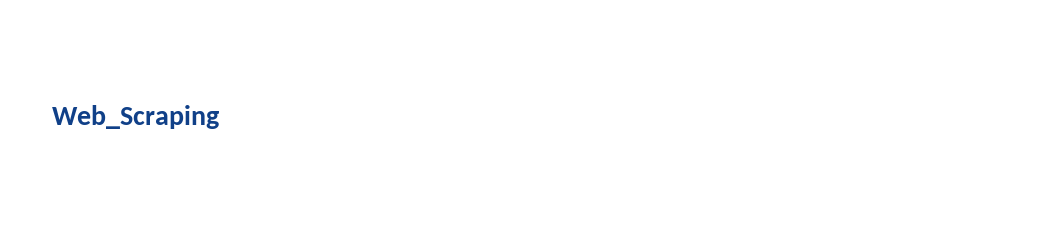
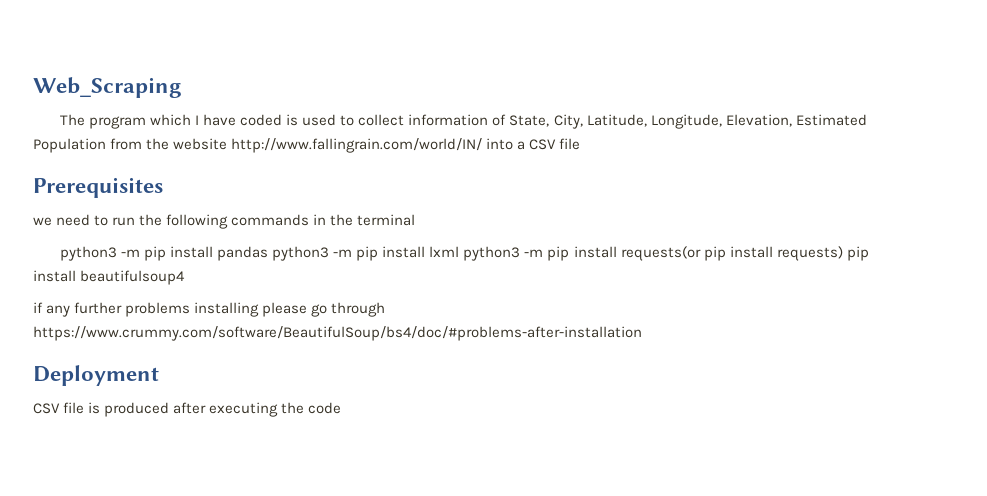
(219, 117) none -> [59,114,867,129] [33,138,581,153] [33,177,163,198] [33,214,416,229] [59,246,869,261] [33,270,186,285] [33,302,386,317] [33,326,642,341] [33,365,159,386] [33,402,342,417] // The program which I have coded is used to collect information of State, City, Latitude, Longitude, Elevation, Estimated Population from the website http://www.fallingrain.com/world/IN/ into a CSV file // Prerequisites // we need to run the following commands in the terminal // python3 -m pip install pandas python3 -m pip install lxml python3 -m pip install requests(or pip install requests) pip install beautifulsoup4 // if any further problems installing please go through https://www.crummy.com/software/BeautifulSoup/bs4/doc/#problems-after-installation // Deployment // CSV file is produced after executing the code

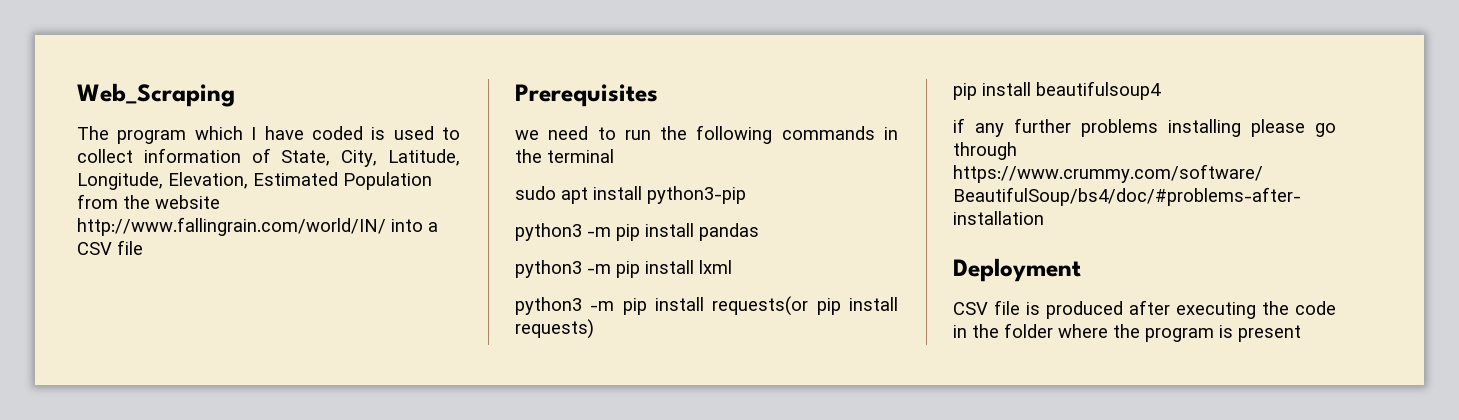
(416, 220) none -> [515,186,746,204] // sudo apt install python3-pip
(269, 253) none -> (759, 232) //
(460, 251) none -> (732, 267) //
(843, 253) none -> (594, 329) //
(342, 408) none -> [953,323,1301,342] in the folder where the program is present

